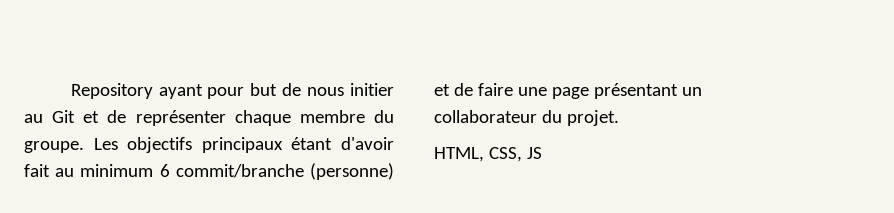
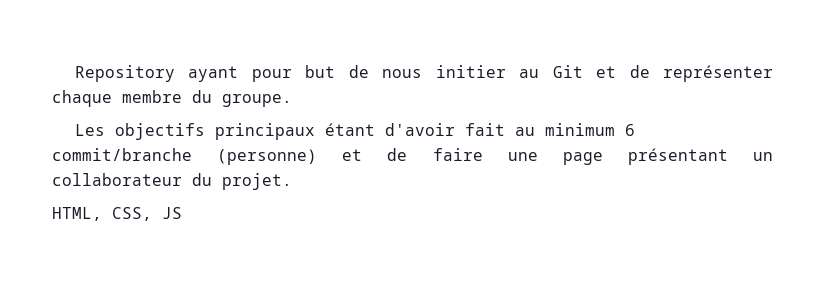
(84, 147) none -> (292, 100) //

